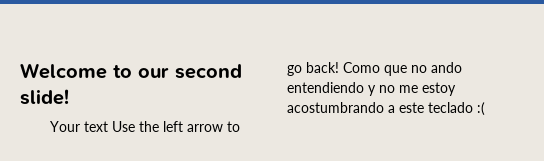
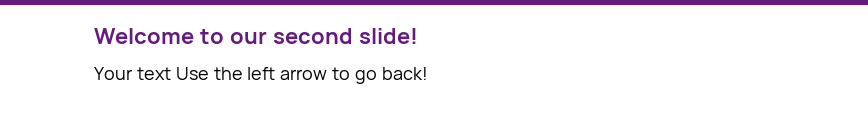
[343,62,462,76] [287,82,456,96] [287,102,485,116] Como que no ando entendiendo y no me estoy acostumbrando a este teclado :( -> (428, 73) none

